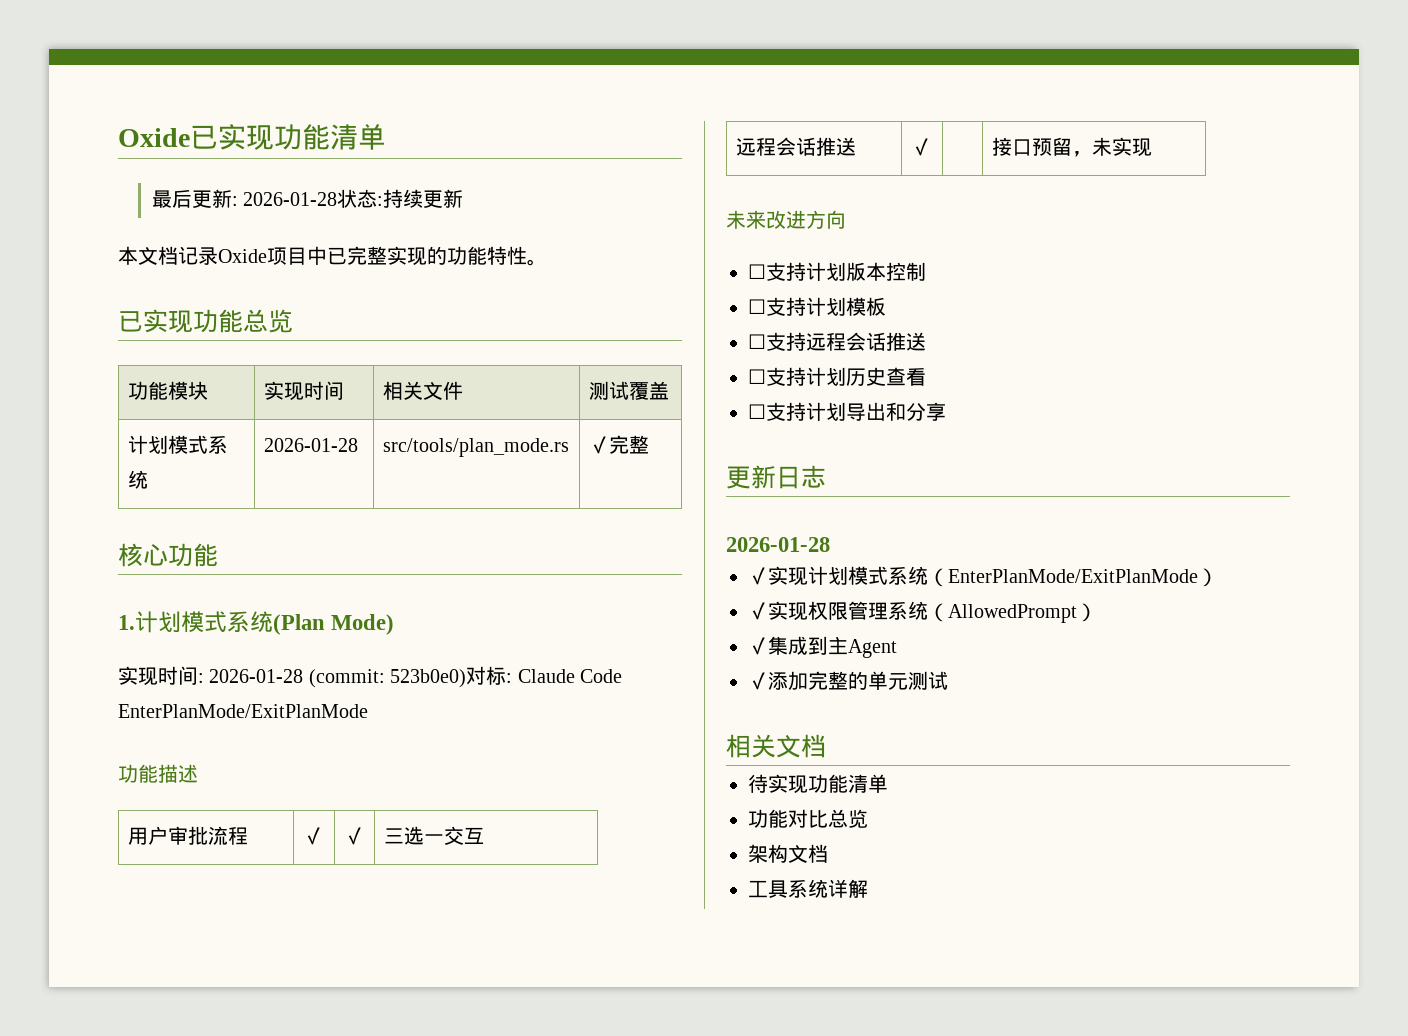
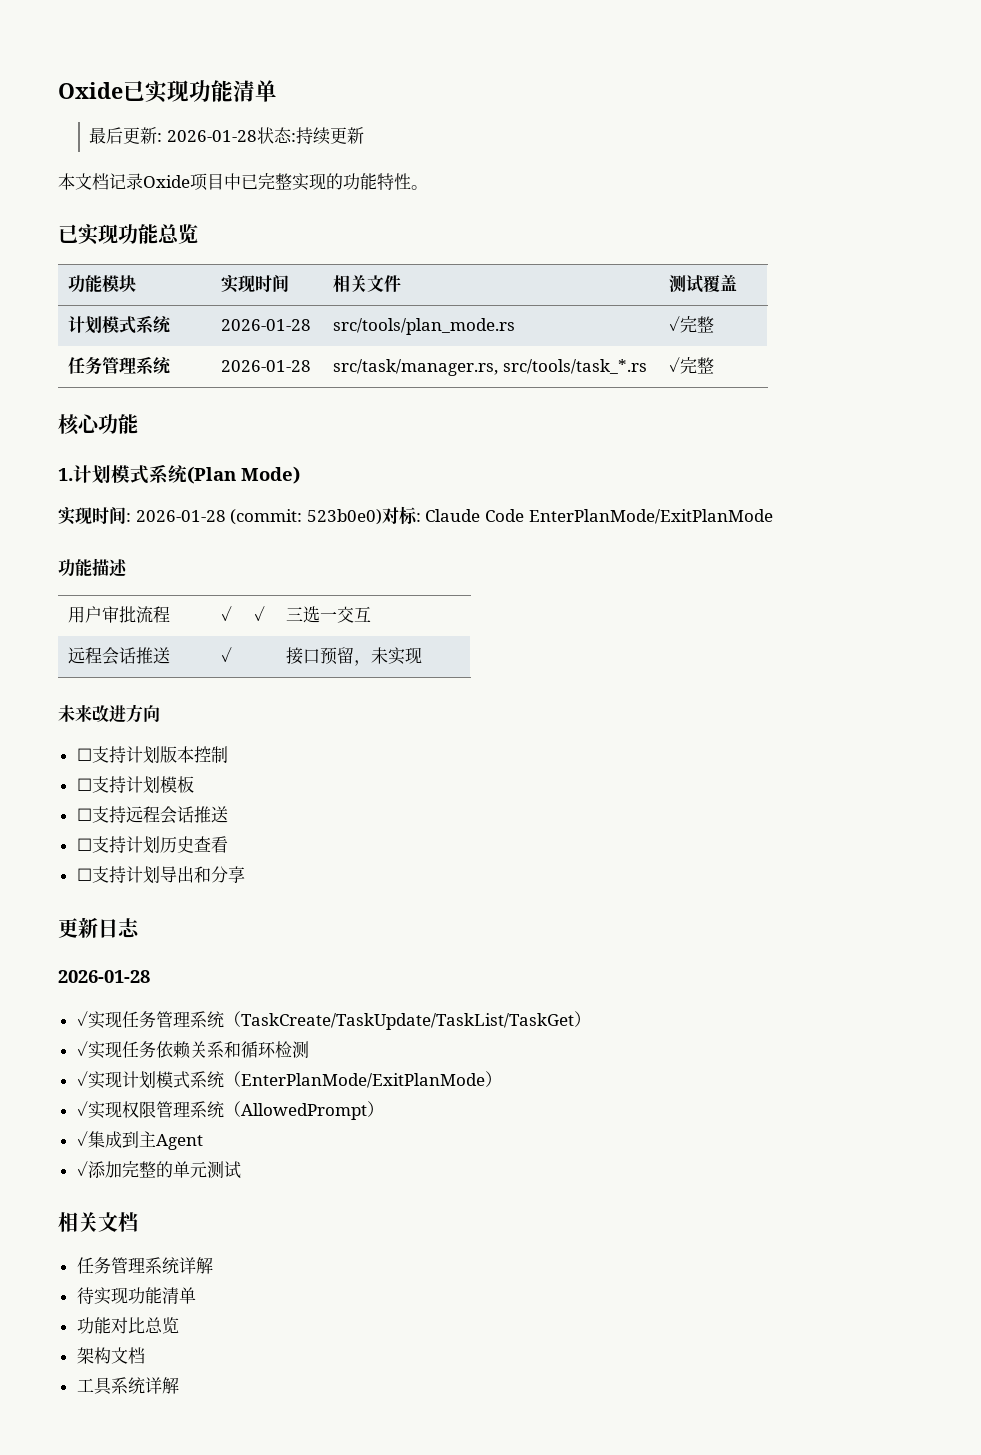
(649, 444) none -> [68,356,172,375] [221,360,312,372] [333,359,647,376] [669,357,715,374] // 任务管理系统 | 2026-01-28 | src/task/manager.rs, src/tools/task_*.rs | ✓完整
(830, 544) none -> [76,1011,591,1030] [76,1041,309,1059] // ✓实现任务管理系统（TaskCreate/TaskUpdate/TaskList/TaskGet） // ✓实现任务依赖关系和循环检测
(826, 746) none -> [76,1257,213,1274] // 任务管理系统详解

